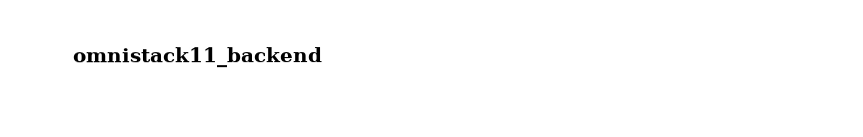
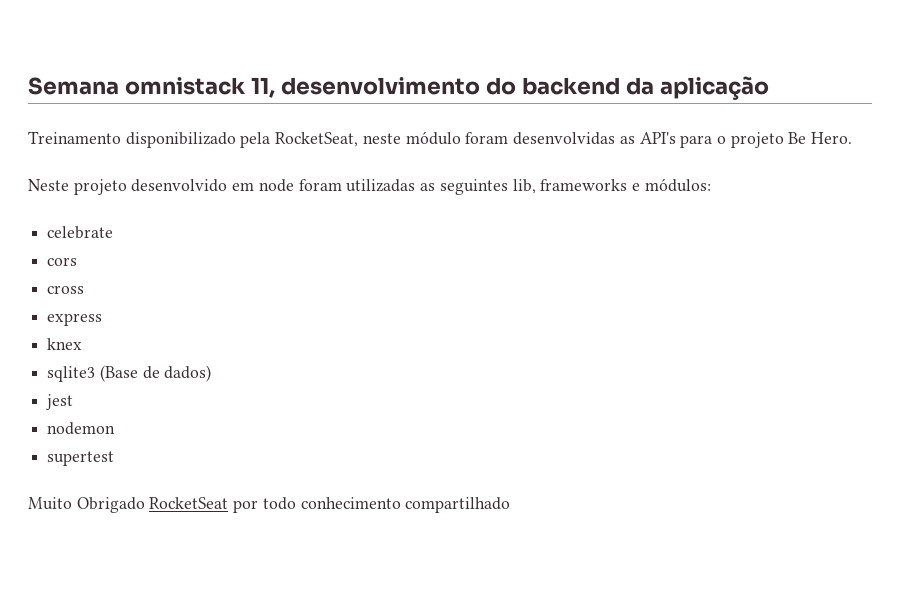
[72,47,322,68] omnistack11_backend -> [28,76,769,100] [28,131,853,148] [28,178,711,195] [47,226,114,239] [47,257,78,266] [47,285,85,294] [47,313,103,326] [47,338,83,350] [47,365,212,382] [46,394,74,410] [47,422,116,435] [47,451,115,466] [28,497,511,513] Semana omnistack 11, desenvolvimento do backend da aplicação // Treinamento disponibilizado pela RocketSeat, neste módulo foram desenvolvidas as API's para o projeto Be Hero. // Neste projeto desenvolvido em node foram utilizadas as seguintes lib, frameworks e módulos: // celebrate // cors // cross // express // knex // sqlite3 (Base de dados) // jest // nodemon // supertest // Muito Obrigado RocketSeat por todo conhecimento compartilhado

